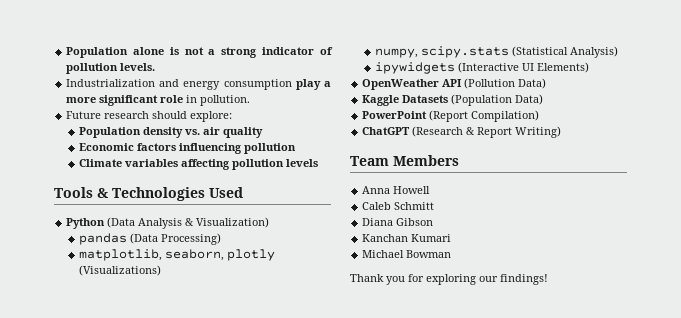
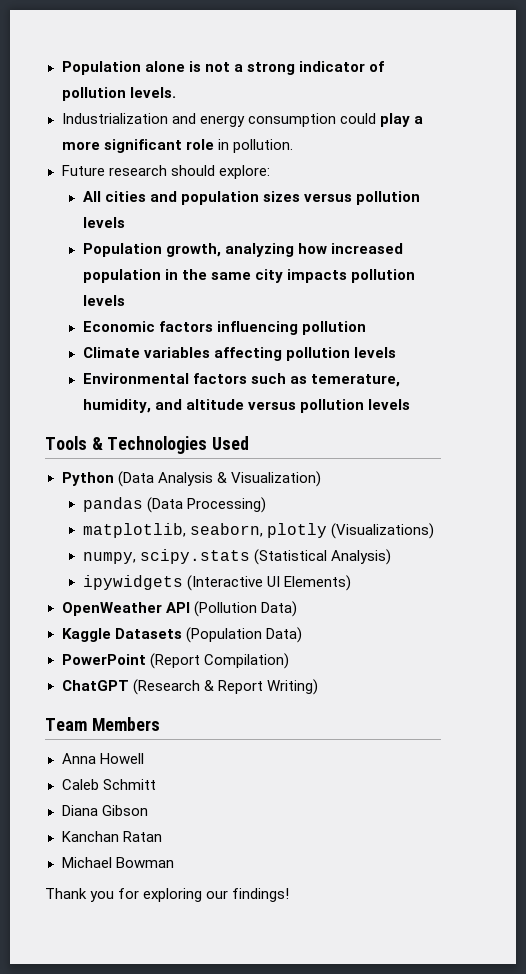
(292, 84) none -> [339,113,376,124] could
[78,127,263,138] Population density vs. air quality -> [82,191,421,205] [82,217,125,228] [82,243,404,257] [82,269,416,283] [82,295,125,306] All cities and population sizes versus pollution levels // Population growth, analyzing how increased population in the same city impacts pollution levels
(318, 163) none -> [82,373,401,387] [82,399,411,413] // Environmental factors such as temerature, humidity, and altitude versus pollution levels
[411,234,452,242] Kumari -> [122,831,162,842] Ratan

